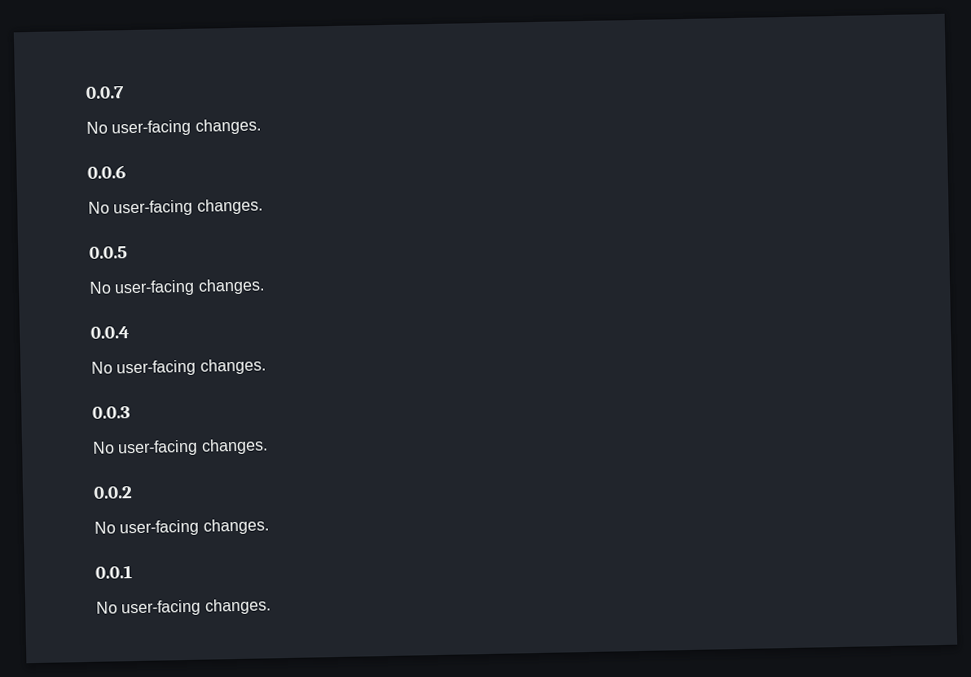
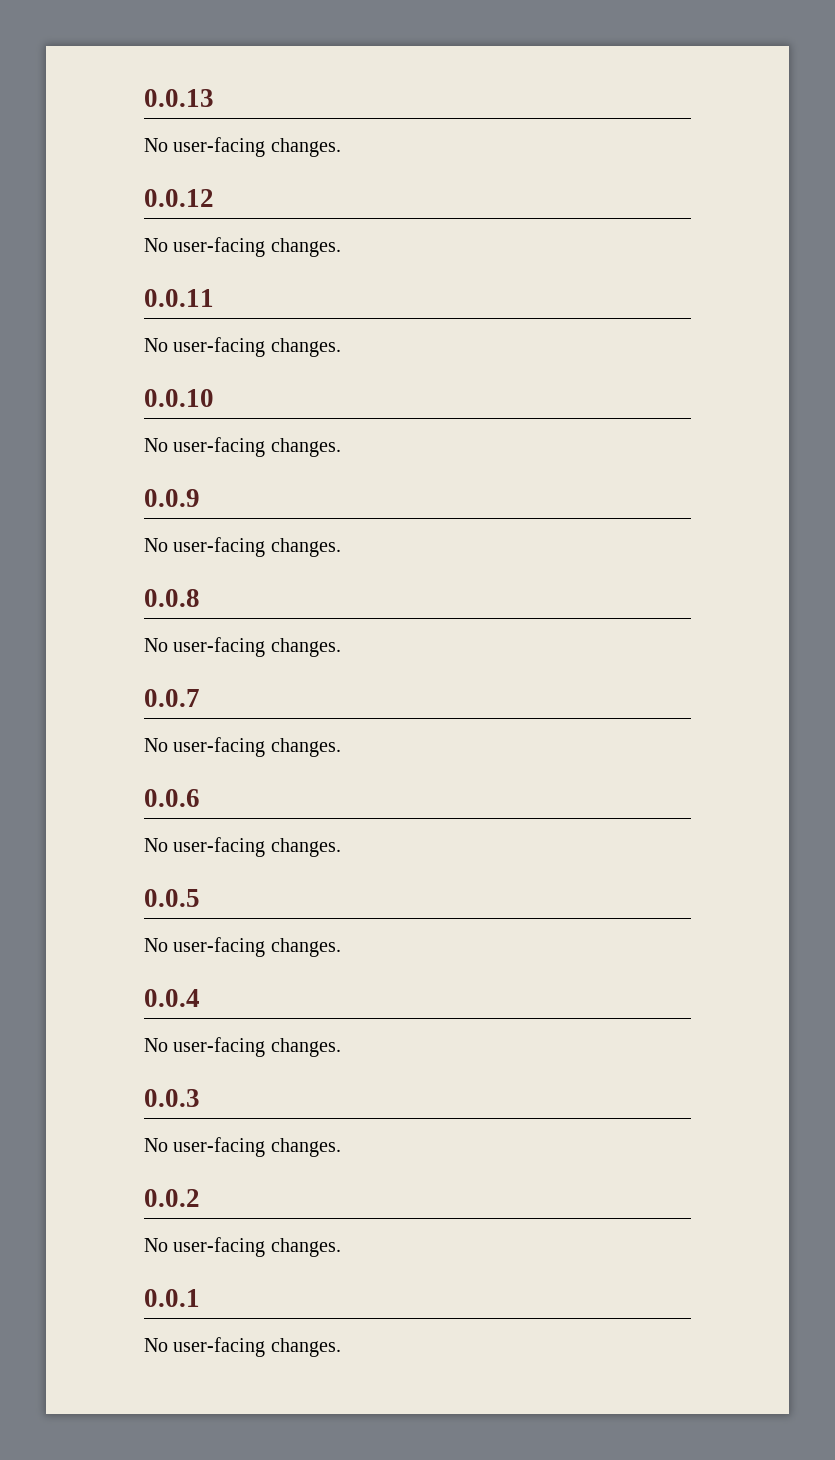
(85, 92) none -> [144,89,214,107] [144,137,341,157] [144,189,214,207] [144,237,341,257] [144,289,214,307] [144,337,341,357] [144,389,214,407] [144,437,341,457] [144,489,200,507] [144,537,341,557] [144,589,200,607] [144,637,341,657] 0.0.13 // No user-facing changes. // 0.0.12 // No user-facing changes. // 0.0.11 // No user-facing changes. // 0.0.10 // No user-facing changes. // 0.0.9 // No user-facing changes. // 0.0.8 // No user-facing changes. //

